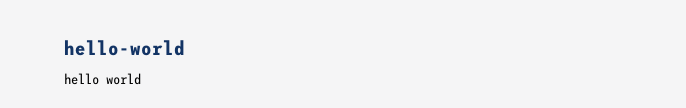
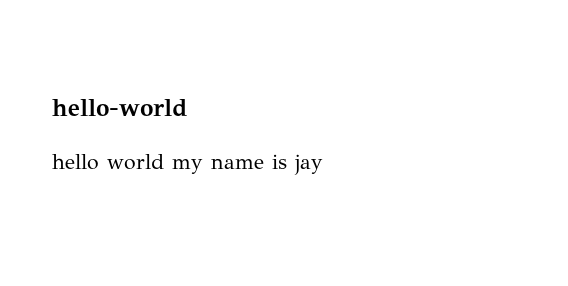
(141, 79) none -> [172,154,323,175] my name is jay

